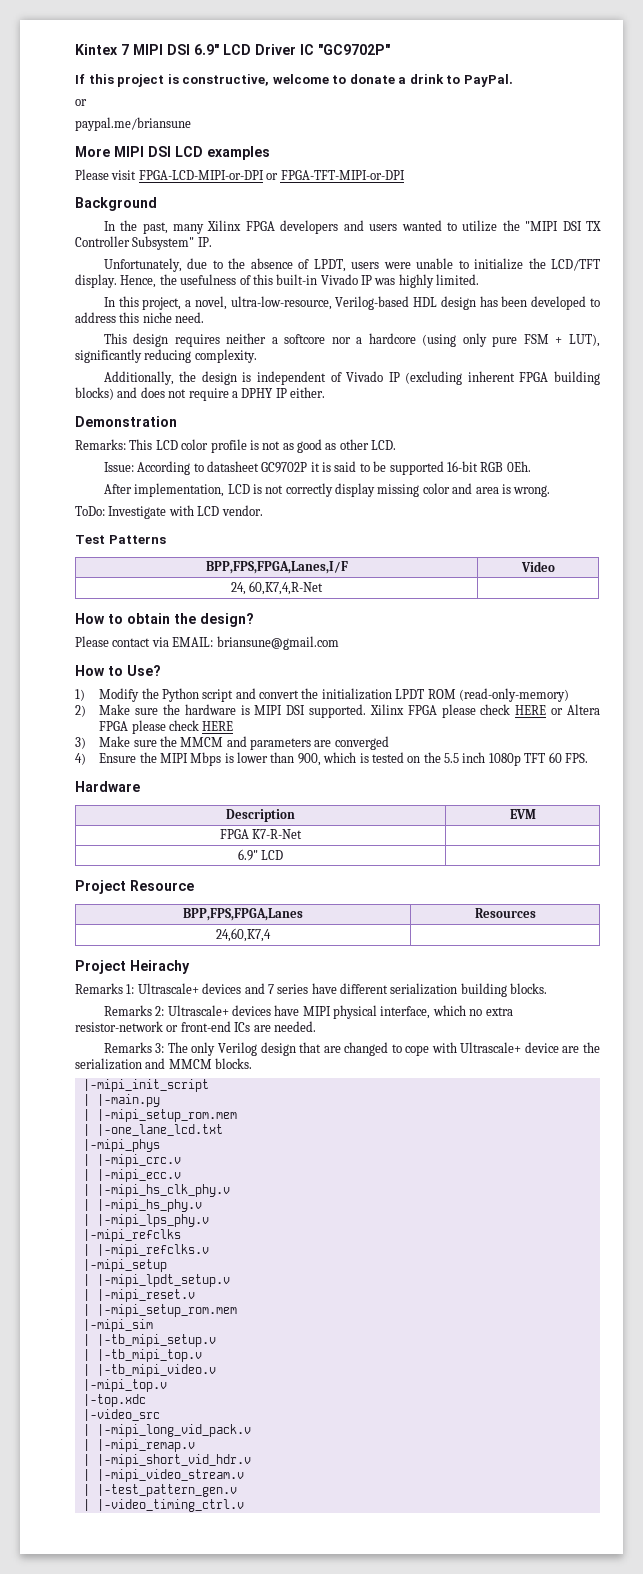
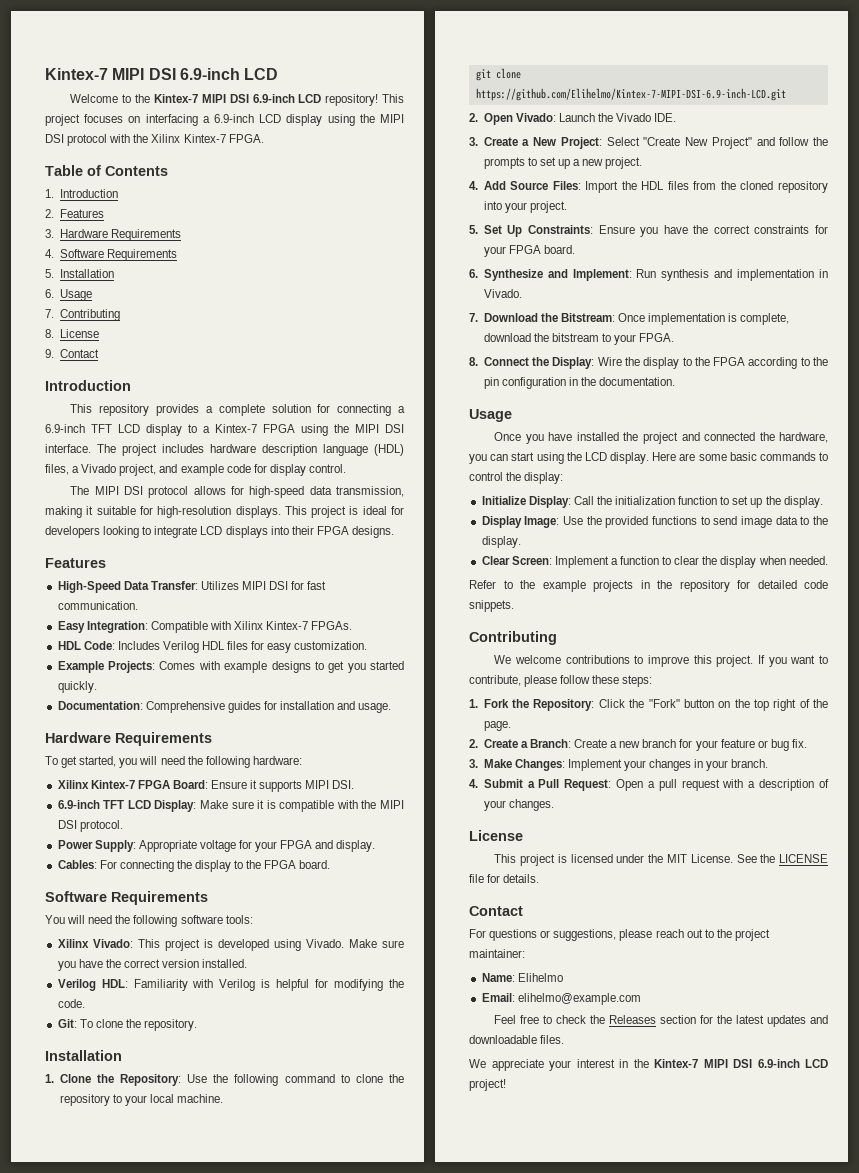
[75,44,390,55] [75,74,513,87] [75,99,87,106] [75,117,191,131] [75,146,270,160] [75,169,405,180] [75,197,157,211] [103,220,601,234] [75,236,212,250] [103,258,601,272] [75,274,480,288] [103,296,600,310] [75,312,205,323] [103,333,600,347] [75,349,257,363] [103,371,600,385] [75,387,325,401] [75,416,177,427] [75,439,397,453] [103,461,531,475] [103,483,551,497] [75,505,263,519] [75,535,166,544] [205,561,348,574] [520,561,555,572] [230,581,324,595] [75,613,254,627] [75,636,339,650] [75,665,161,676] [75,688,569,702] [75,704,600,718] [99,720,234,734] [75,736,389,750] [75,752,588,766] [75,781,140,792] [226,809,295,822] [509,809,536,819] [219,829,303,839] [237,849,284,861] [75,880,194,894] [183,908,303,921] [474,908,536,918] [216,928,271,942] [75,960,190,974] [75,983,548,997] [103,1005,513,1019] [75,1021,316,1032] [103,1042,600,1056] [75,1058,253,1070] [82,1079,209,1092] [82,1094,160,1107] [82,1109,237,1122] [82,1124,223,1136] [82,1139,160,1152] [82,1154,181,1167] [82,1169,181,1182] [82,1184,230,1197] [82,1199,202,1212] [82,1214,209,1227] [82,1229,181,1242] [82,1244,209,1257] [82,1259,167,1272] [82,1274,230,1287] [82,1289,195,1302] [82,1304,237,1317] [82,1319,153,1332] [82,1334,216,1347] [82,1349,202,1362] [82,1364,216,1377] [82,1379,167,1392] [82,1394,146,1407] [82,1409,160,1421] [82,1424,251,1437] [82,1439,195,1452] [82,1454,251,1467] [82,1469,244,1482] [82,1484,237,1497] [82,1499,244,1512] Kintex 7 MIPI DSI 6.9" LCD Driver IC "GC9702P" // If this project is constructive, welcome to donate a drink to PayPal. // or // paypal.me/briansune // More MIPI DSI LCD examples // Please visit FPGA-LCD-MIPI-or-DPI or FPGA-TFT-MIPI-or-DPI // Background // In the past, many Xilinx FPGA developers and users wanted to utilize the "MIPI DSI TX Controller Subsystem" IP. // Unfortunately, due to the absence of LPDT, users were unable to initialize the LCD/TFT display. Hence, the usefulness of this built-in Vivado IP was highly limited. // In this project, a novel, ultra-low-resource, Verilog-based HDL design has been developed to address this niche need. // This design requires neither a softcore nor a hardcore (using only pure FSM + LUT), significantly reducing complexity. // Additionally, the design is independent of Vivado IP (excluding inherent FPGA building blocks) and does not require a DPHY IP either. // Demonstration // Remarks: This LCD color profile is not as good as other LCD. // Issue: According to datasheet GC9702P it is said to be supported 16-bit RGB 0Eh. // After implementation, LCD is not correctly display missing color and area is wrong. // ToDo: Investigate with LCD vendor. // Test Patterns // BPP,FPS,FPGA,Lanes,I/F | Video // 24, 60,K7,4,R-Net | // How to obtain the design? // Please contact via EMAIL: briansune@gmail.com // How to Use? // 1) Modify the Python script and convert the initialization LPDT ROM (read-only-memory) // 2) Make sure the hardware is MIPI DSI supported. Xilinx FPGA please check HERE or Altera FPGA please check HERE // 3) Make sure the MMCM and parameters are converged // 4) Ensure the MIPI Mbps is lower than 900, which is tested on the 5.5 inch 1080p TFT 60 FPS. // Hardware // Description | EVM // FPGA K7-R-Net | // 6.9" LCD | // Project Resource // BPP,FPS,FPGA,Lanes | Resources // 24,60,K7,4 | // Project Heirachy // Remarks 1: Ultrascale+ devices and 7 series have different serialization building blocks. // Remarks 2: Ultrascale+ devices have MIPI physical interface, which no extra resistor-network or front-end ICs are needed. // Remarks 3: The only Verilog design that are changed to cope with Ultrascale+ device are the serialization and MMCM blocks. // |-mipi_init_script // | |-main.py // | |-mipi_setup_rom.mem // | |-one_lane_lcd.txt // |-mipi_phys // | |-mipi_crc.v // | |-mipi_ecc.v // | |-mipi_hs_clk_phy.v // | |-mipi_hs_phy.v // | |-mipi_lps_phy.v // |-mipi_refclks // | |-mipi_refclks.v // |-mipi_setup // | |-mipi_lpdt_setup.v // | |-mipi_reset.v // | |-mipi_setup_rom.mem // |-mipi_sim // | |-tb_mipi_setup.v // | |-tb_mipi_top.v // | |-tb_mipi_video.v // |-mipi_top.v // |-top.xdc // |-video_src // | |-mipi_long_vid_pack.v // | |-mipi_remap.v // | |-mipi_short_vid_hdr.v // | |-mipi_video_stream.v // | |-test_pattern_gen.v // | |-video_timing_ctrl.v -> [45,68,279,80] [70,94,404,106] [45,114,404,126] [45,134,264,146] [45,165,168,176] [45,189,118,198] [45,209,104,218] [45,229,181,241] [45,249,177,261] [45,269,114,278] [45,289,92,301] [45,309,120,321] [45,329,99,338] [45,349,99,358] [45,380,131,391] [70,404,405,416] [45,424,404,436] [45,444,404,456] [45,464,346,476] [70,486,404,498] [45,506,405,518] [45,526,394,538] [45,558,106,568] [57,581,327,593] [57,601,138,610] [57,621,353,633] [57,641,368,653] [57,661,404,673] [57,681,97,693] [57,701,392,713] [45,732,212,746] [45,756,302,768] [57,780,355,792] [57,800,404,812] [57,820,123,832] [57,840,376,852] [57,860,331,872] [45,891,208,905] [45,915,253,927] [57,939,405,951] [57,959,248,971] [57,979,405,991] [57,999,85,1008] [57,1019,198,1031] [45,1050,122,1061] [45,1074,405,1086] [59,1094,224,1106] [475,68,521,81] [475,88,786,101] [469,113,677,125] [469,137,828,149] [483,157,643,169] [469,181,828,193] [483,201,567,213] [469,225,828,237] [483,245,575,257] [469,269,828,281] [483,289,522,298] [469,313,790,325] [483,333,675,345] [469,357,828,369] [483,377,676,389] [469,409,512,422] [494,432,828,444] [469,452,828,464] [469,472,564,484] [481,496,823,508] [481,516,828,528] [481,536,521,548] [481,556,828,568] [469,580,828,592] [469,600,514,612] [469,631,557,645] [494,655,828,667] [469,675,653,687] [469,699,828,711] [483,721,511,731] [469,739,808,751] [469,759,769,771] [469,779,829,791] [483,799,554,811] [469,830,523,841] [494,854,828,866] [469,874,540,883] [469,906,523,916] [469,929,770,941] [469,949,525,958] [481,973,563,982] [481,993,641,1005] [494,1015,828,1027] [469,1035,565,1044] [469,1059,828,1071] [469,1079,506,1091] Kintex-7 MIPI DSI 6.9-inch LCD // Welcome to the Kintex-7 MIPI DSI 6.9-inch LCD repository! This project focuses on interfacing a 6.9-inch LCD display using the MIPI DSI protocol with the Xilinx Kintex-7 FPGA. // Table of Contents // 1. Introduction // 2. Features // 3. Hardware Requirements // 4. Software Requirements // 5. Installation // 6. Usage // 7. Contributing // 8. License // 9. Contact // Introduction // This repository provides a complete solution for connecting a 6.9-inch TFT LCD display to a Kintex-7 FPGA using the MIPI DSI interface. The project includes hardware description language (HDL) files, a Vivado project, and example code for display control. // The MIPI DSI protocol allows for high-speed data transmission, making it suitable for high-resolution displays. This project is ideal for developers looking to integrate LCD displays into their FPGA designs. // Features // High-Speed Data Transfer: Utilizes MIPI DSI for fast communication. // Easy Integration: Compatible with Xilinx Kintex-7 FPGAs. // HDL Code: Includes Verilog HDL files for easy customization. // Example Projects: Comes with example designs to get you started quickly. // Documentation: Comprehensive guides for installation and usage. // Hardware Requirements // To get started, you will need the following hardware: // Xilinx Kintex-7 FPGA Board: Ensure it supports MIPI DSI. // 6.9-inch TFT LCD Display: Make sure it is compatible with the MIPI DSI protocol. // Power Supply: Appropriate voltage for your FPGA and display. // Cables: For connecting the display to the FPGA board. // Software Requirements // You will need the following software tools: // Xilinx Vivado: This project is developed using Vivado. Make sure you have the correct version installed. // Verilog HDL: Familiarity with Verilog is helpful for modifying the code. // Git: To clone the repository. // Installation // 1. Clone the Repository: Use the following command to clone the repository to your local machine. // git clone https://github.com/Elihelmo/Kintex-7-MIPI-DSI-6.9-inch-LCD.git // 2. Open Vivado: Launch the Vivado IDE. // 3. Create a New Project: Select "Create New Project" and follow the prompts to set up a new project. // 4. Add Source Files: Import the HDL files from the cloned repository into your project. // 5. Set Up Constraints: Ensure you have the correct constraints for your FPGA board. // 6. Synthesize and Implement: Run synthesis and implementation in Vivado. // 7. Download the Bitstream: Once implementation is complete, download the bitstream to your FPGA. // 8. Connect the Display: Wire the display to the FPGA according to the pin configuration in the documentation. // Usage // Once you have installed the project and connected the hardware, you can start using the LCD display. Here are some basic commands to control the display: // Initialize Display: Call the initialization function to set up the display. // Display Image: Use the provided functions to send image data to the display. // Clear Screen: Implement a function to clear the display when needed. // Refer to the example projects in the repository for detailed code snippets. // Contributing // We welcome contributions to improve this project. If you want to contribute, please follow these steps: // 1. Fork the Repository: Click the "Fork" button on the top right of the page. // 2. Create a Branch: Create a new branch for your feature or bug fix. // 3. Make Changes: Implement your changes in your branch. // 4. Submit a Pull Request: Open a pull request with a description of your changes. // License // This project is licensed under the MIT License. See the LICENSE file for details. // Contact // For questions or suggestions, please reach out to the project maintainer: // Name: Elihelmo // Email: elihelmo@example.com // Feel free to check the Releases section for the latest updates and downloadable files. // We appreciate your interest in the Kintex-7 MIPI DSI 6.9-inch LCD project!

